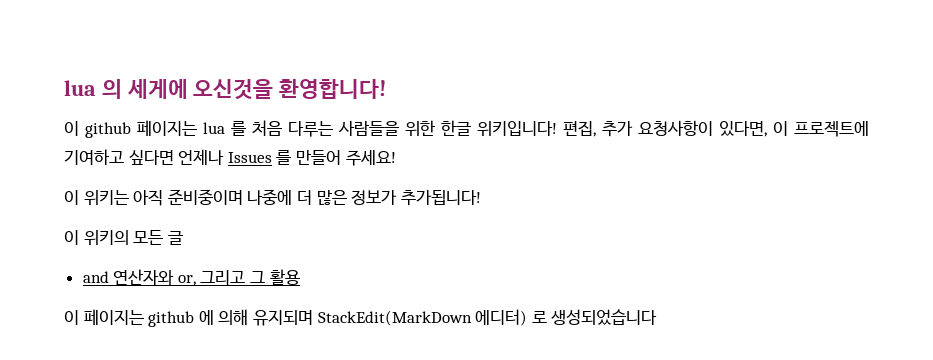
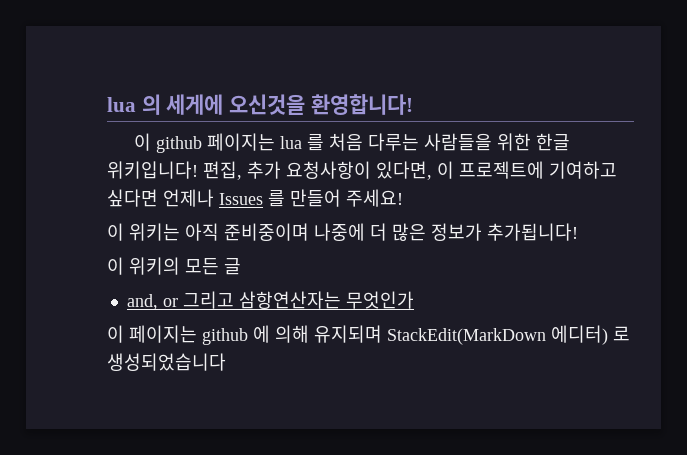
[82,269,300,286] and 연산자와 or, 그리고 그 활용 -> [126,291,414,310] and, or 그리고 삼항연산자는 무엇인가

